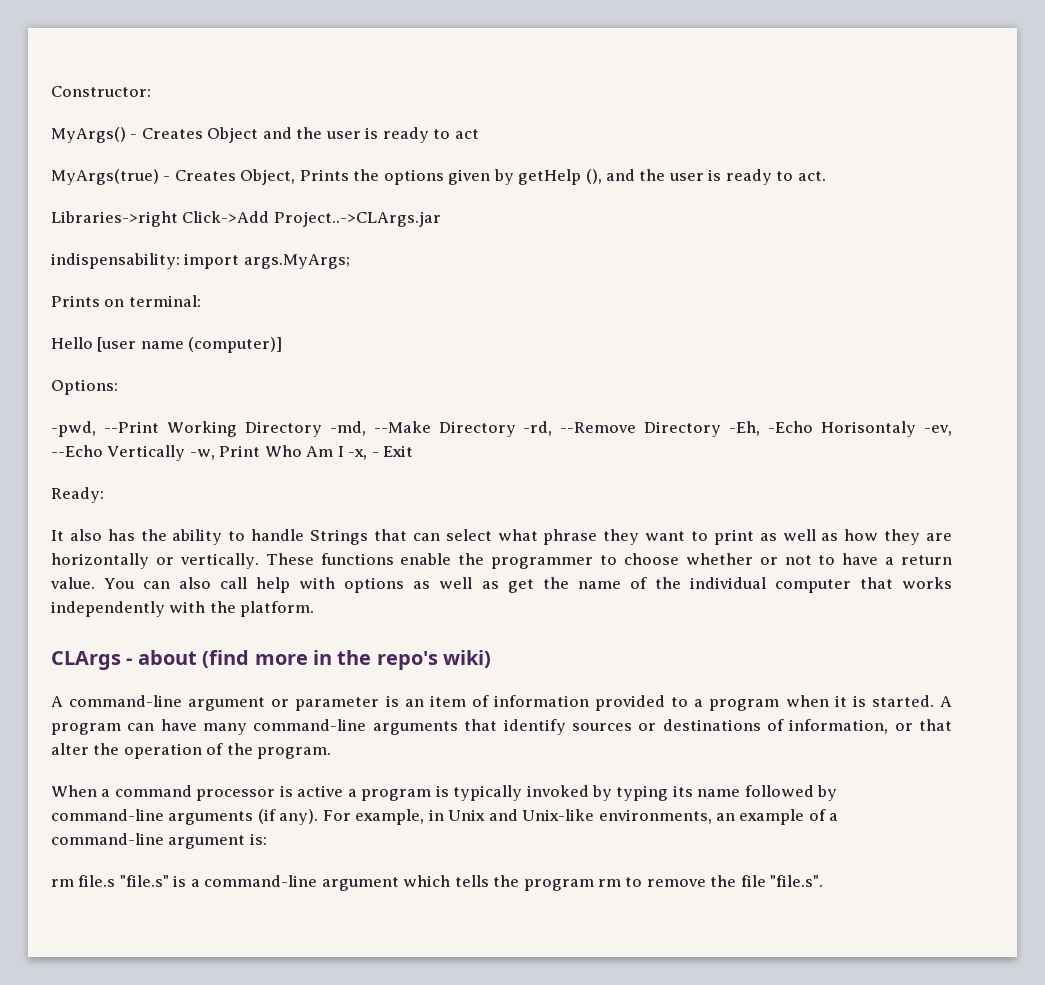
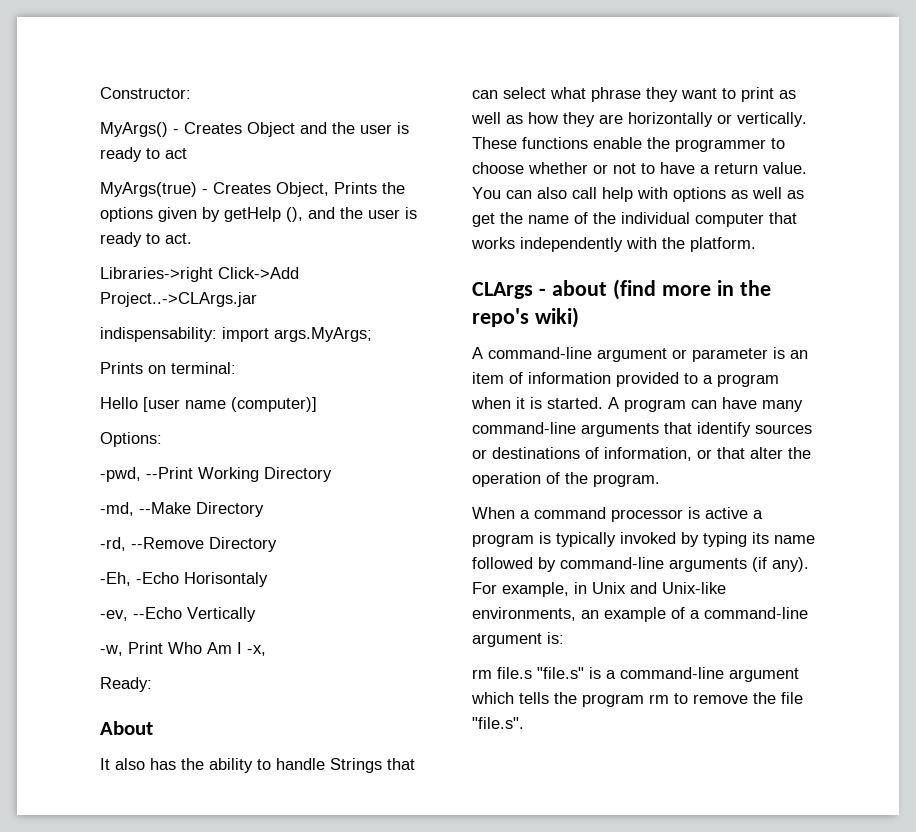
(322, 429) none -> (332, 474) //
(516, 429) none -> (264, 509) //
(722, 429) none -> (277, 544) //
(917, 429) none -> (268, 579) //
(186, 453) none -> (256, 614) //
[371,445,414,457] - Exit -> (266, 650) none
(104, 495) none -> [100,721,153,735] // About

